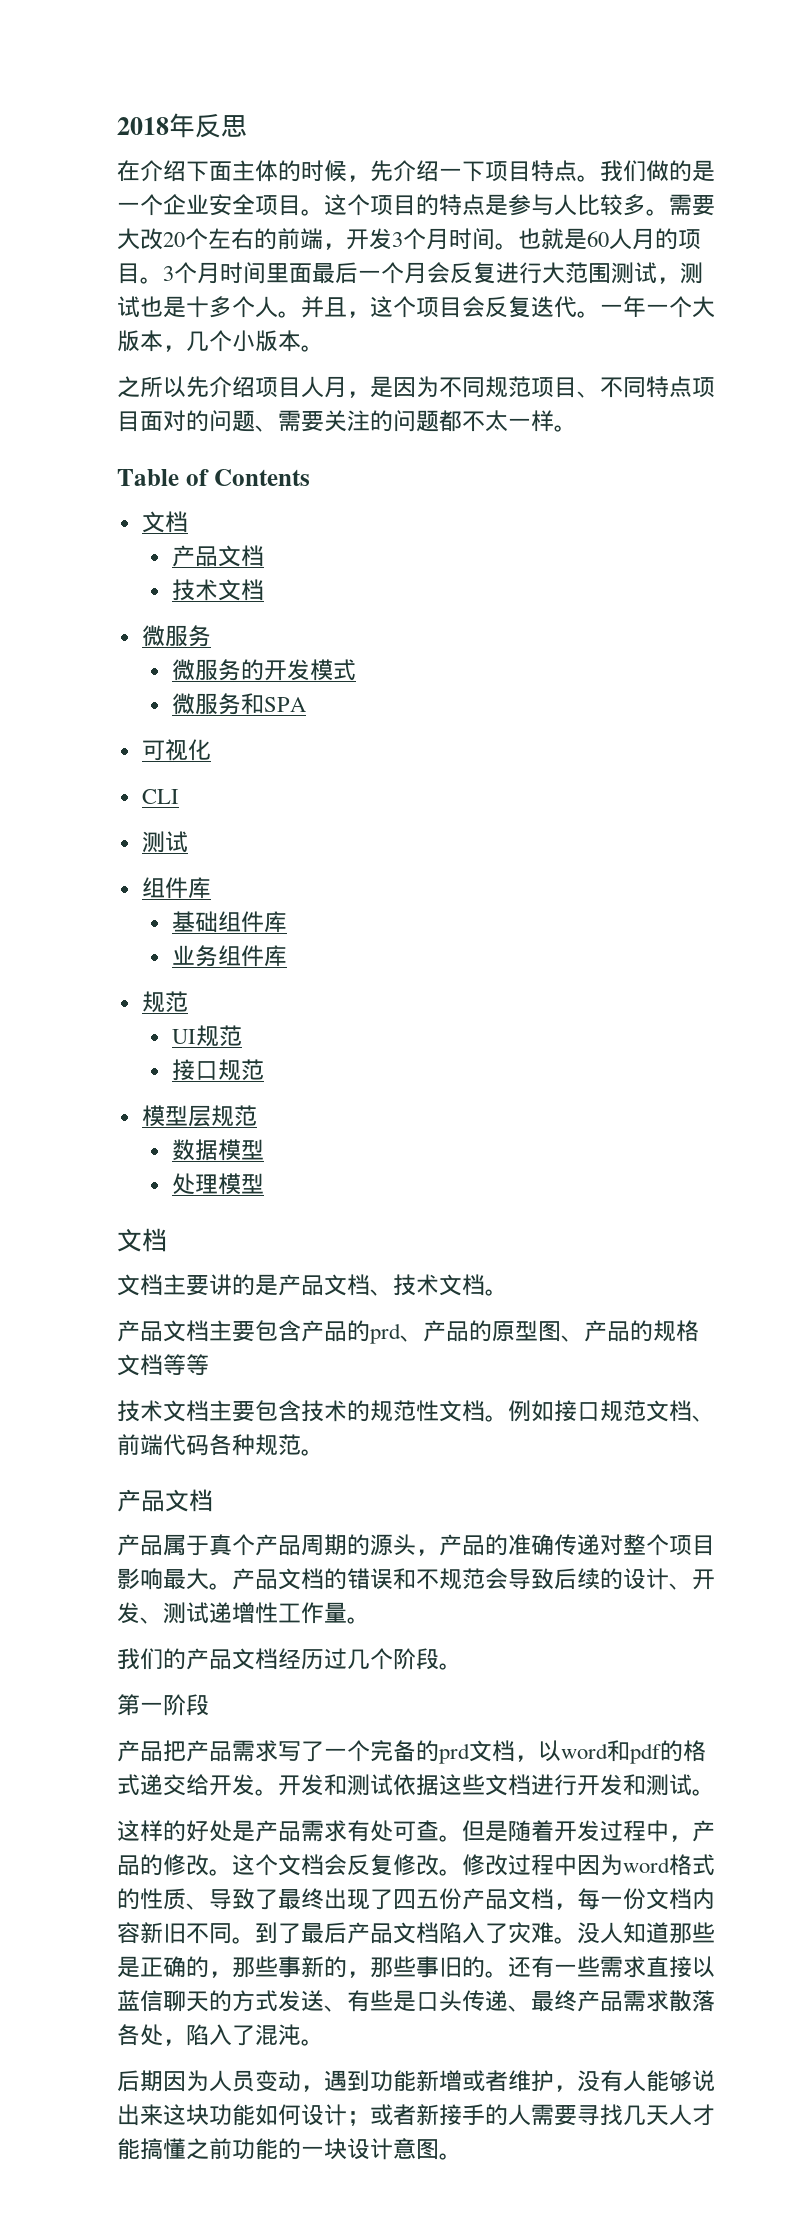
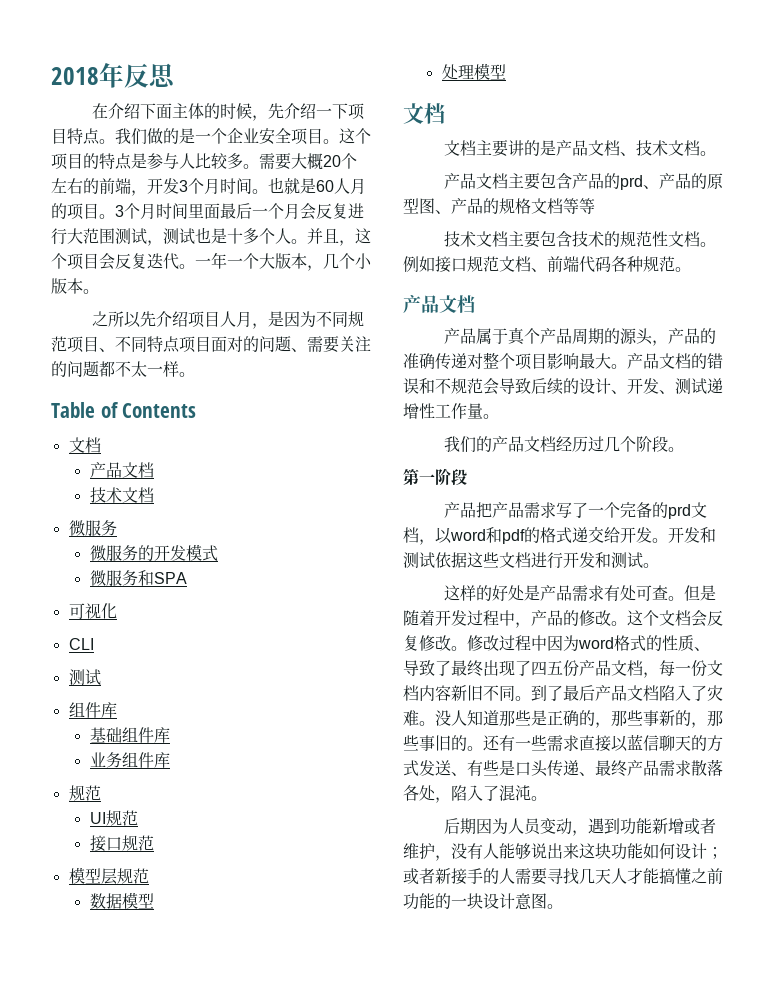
[140,228,163,250] 改 -> [307,153,323,170] 概

